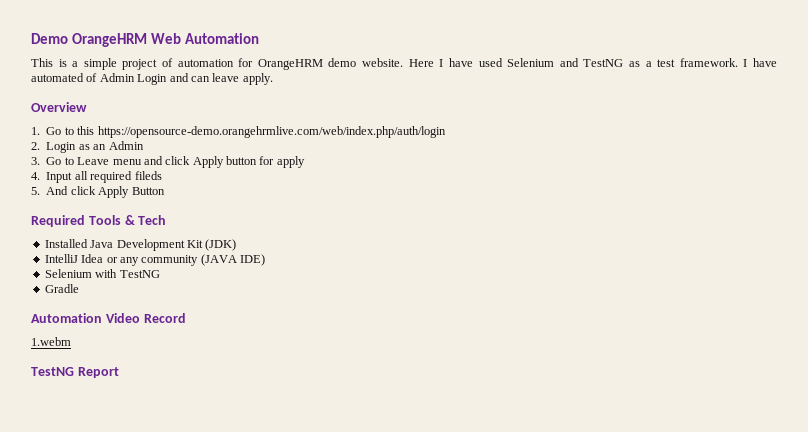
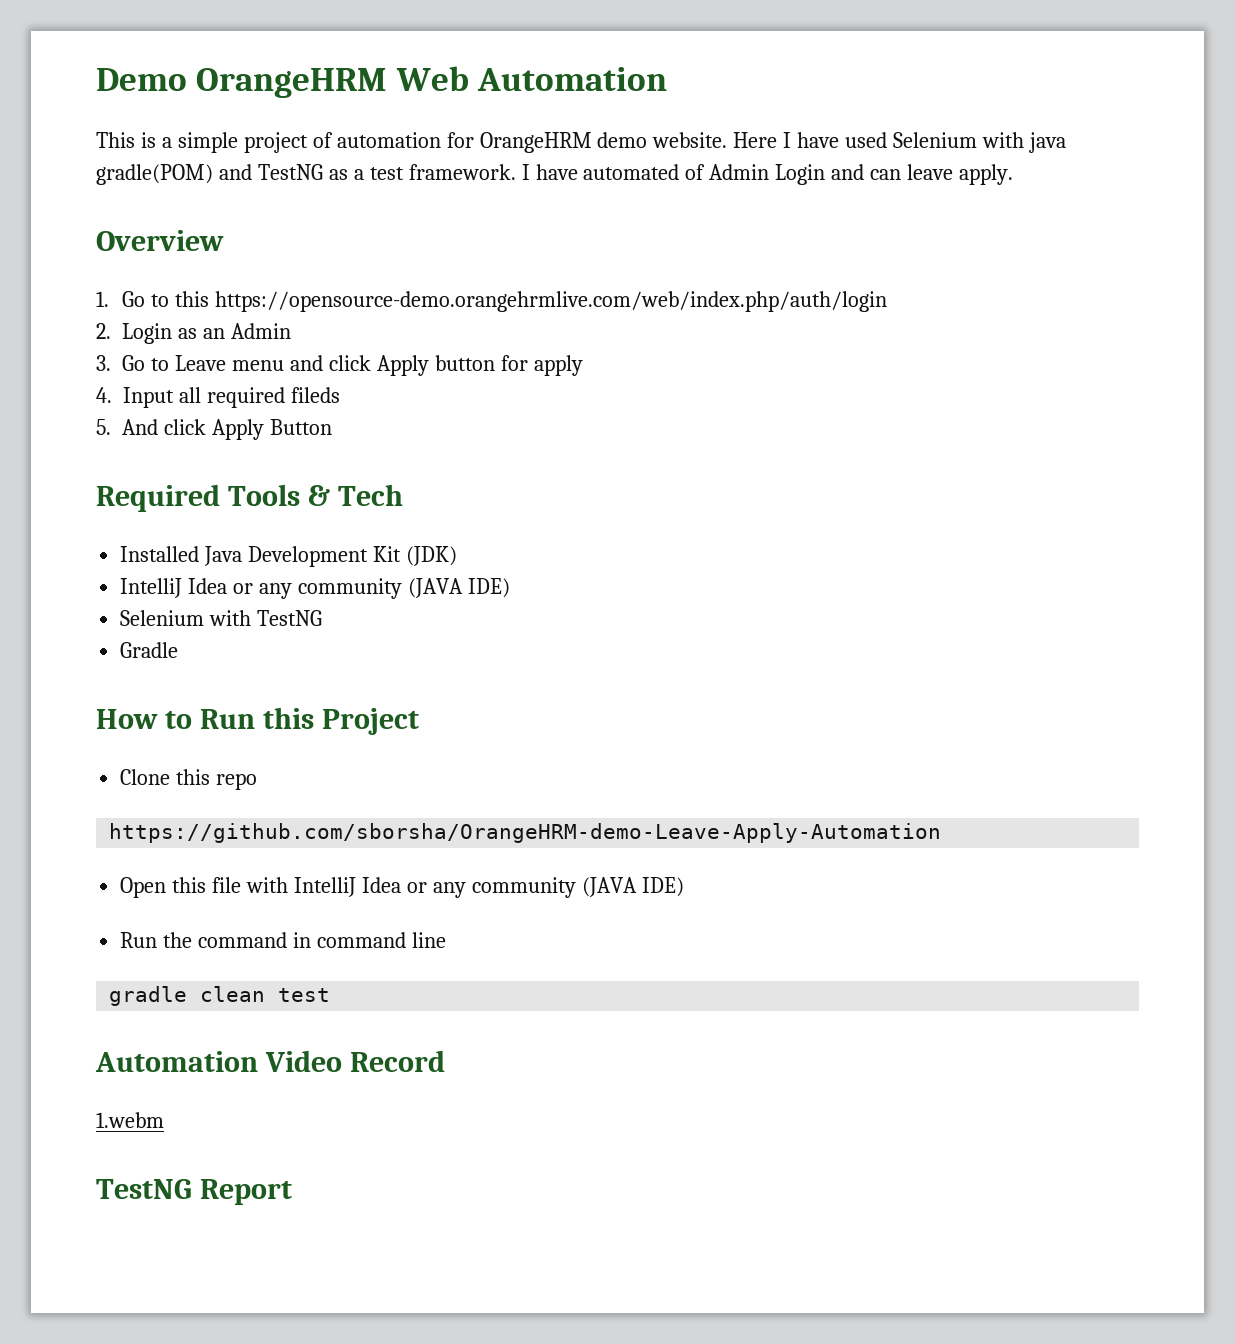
(555, 62) none -> [982,132,1066,153] [96,164,213,185] with java gradle(POM)
(79, 288) none -> [96,707,419,735] [120,769,258,790] [109,823,942,843] [120,877,684,898] [120,932,446,948] [109,986,331,1006] // How to Run this Project // Clone this repo // https://github.com/sborsha/OrangeHRM-demo-Leave-Apply-Automation // Open this file with IntelliJ Idea or any community (JAVA IDE) // Run the command in command line // gradle clean test

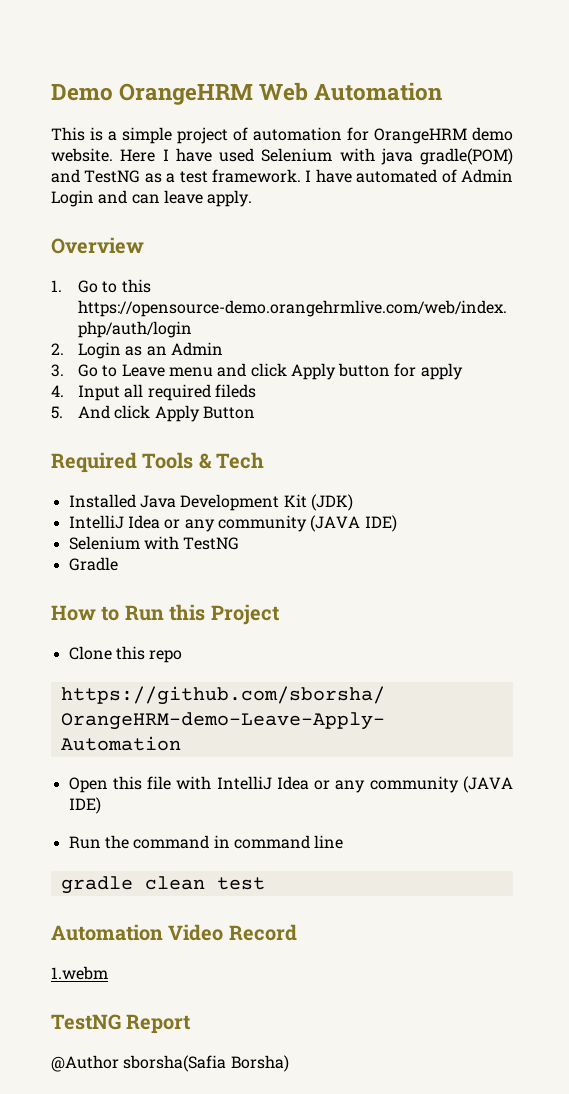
(292, 1192) none -> [51,1055,289,1072] // @Author sborsha(Safia Borsha)

